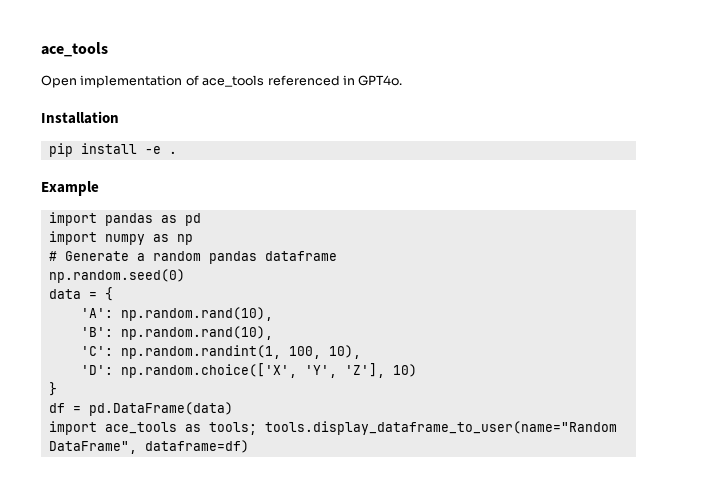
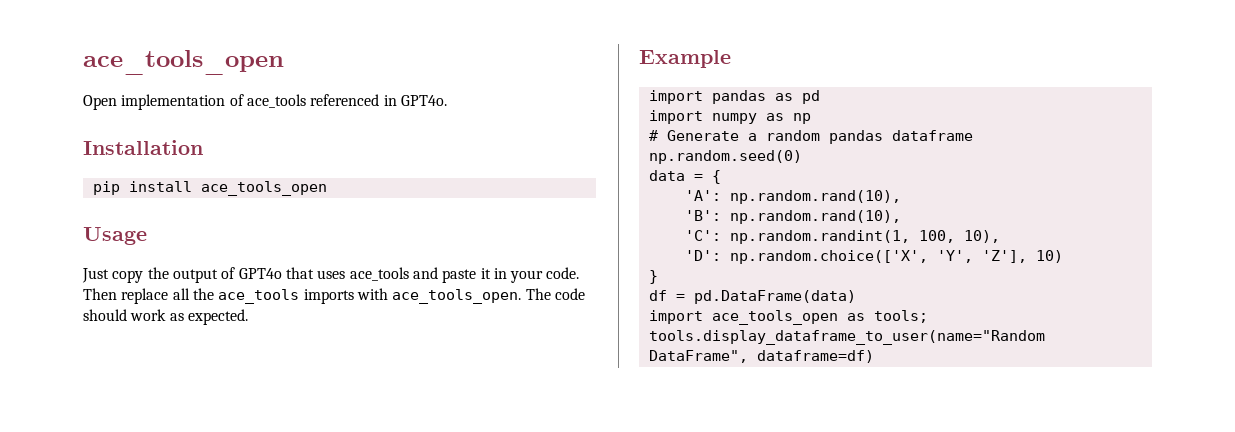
[41,42,108,57] ace_tools -> [83,50,284,75] ace_tools_open
[144,146,177,154] -e . -> [200,181,327,196] [83,227,147,245] [82,267,580,283] [83,288,585,304] [83,309,248,325] ace_tools_open // Usage // Just copy the output of GPT4o that uses ace_tools and paste it in your code. Then replace all the ace_tools imports with ace_tools_open. The code should work as expected.
[104,422,177,434] ace_tools -> [711,310,838,325] ace_tools_open

